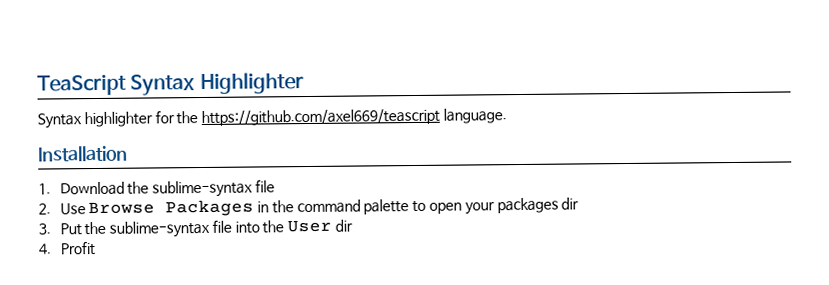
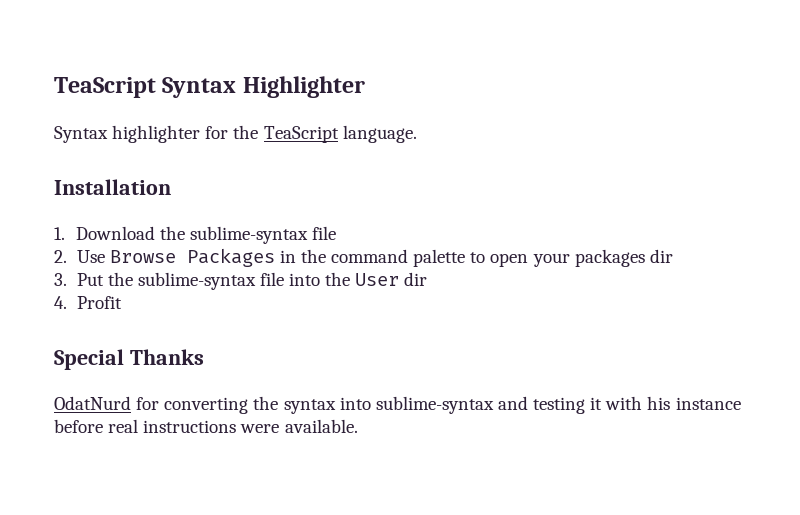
[201,108,441,127] https://github.com/axel669/teascript -> [263,126,339,143] TeaScript
(96, 248) none -> [54,349,204,370] [54,396,741,414] [54,419,358,433] // Special Thanks // OdatNurd for converting the syntax into sublime-syntax and testing it with his instance before real instructions were available.

